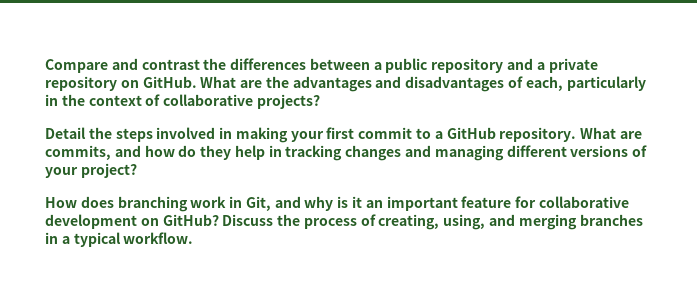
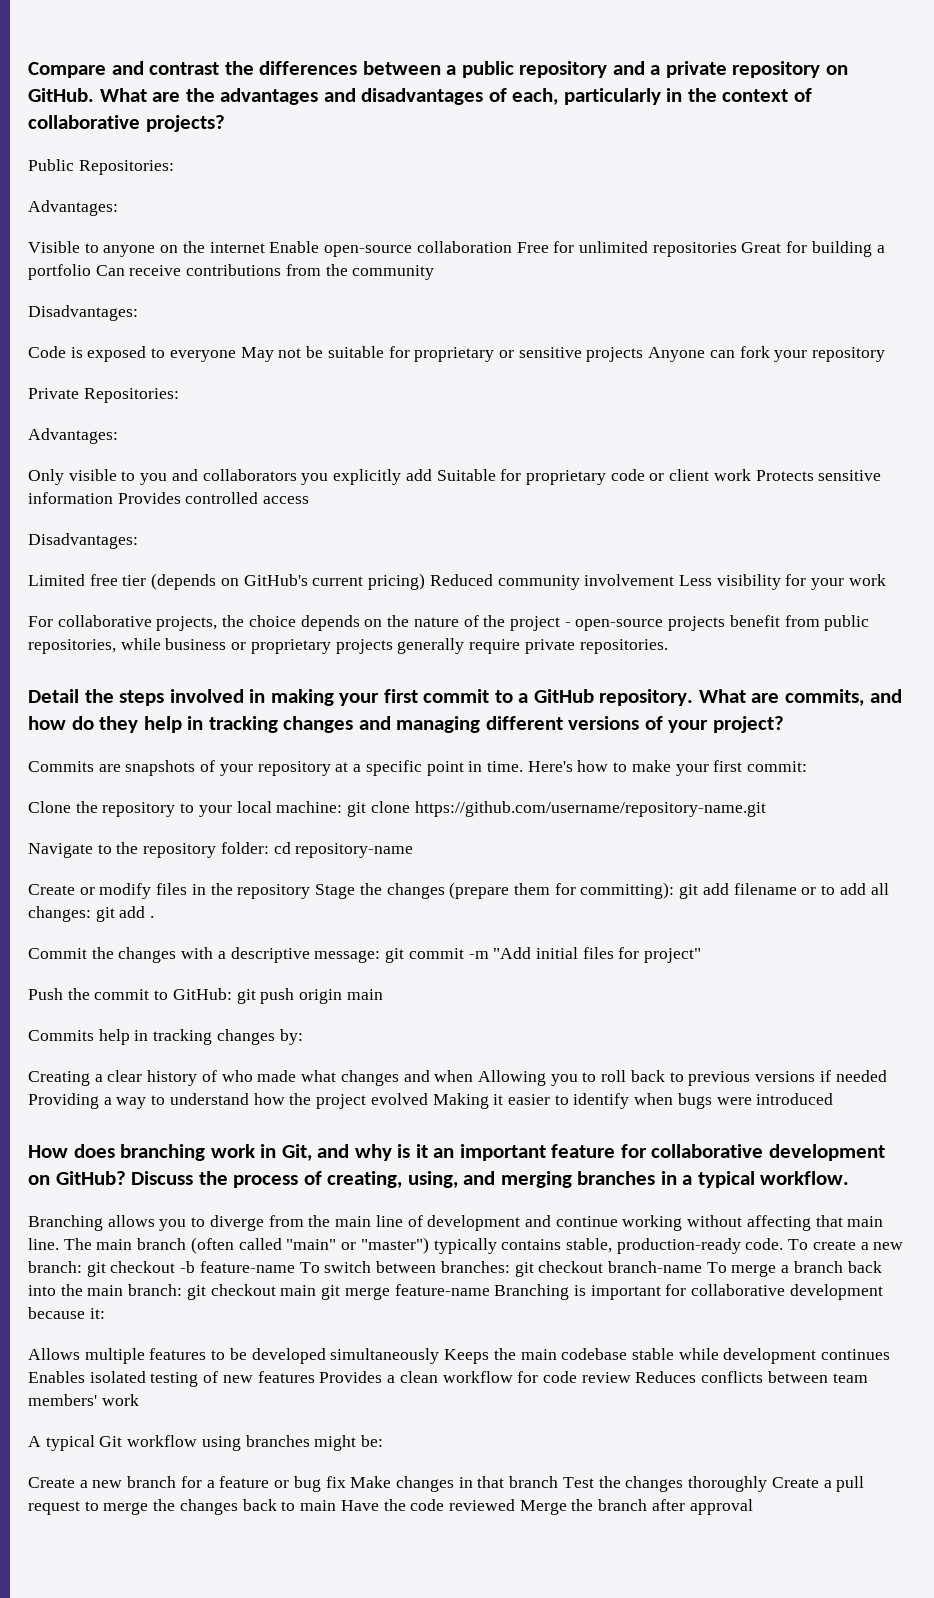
(320, 101) none -> [28,159,174,175] [28,200,118,216] [28,241,885,257] [28,264,435,280] [28,305,138,321] [28,346,886,362] [28,388,179,403] [28,428,118,444] [28,469,882,485] [28,492,310,504] [28,533,138,549] [28,573,886,590] [28,615,870,631] [28,638,668,654] // Public Repositories: // Advantages: // Visible to anyone on the internet Enable open-source collaboration Free for unlimited repositories Great for building a portfolio Can receive contributions from the community // Disadvantages: // Code is exposed to everyone May not be suitable for proprietary or sensitive projects Anyone can fork your repository // Private Repositories: // Advantages: // Only visible to you and collaborators you explicitly add Suitable for proprietary code or client work Protects sensitive information Provides controlled access // Disadvantages: // Limited free tier (depends on GitHub's current pricing) Reduced community involvement Less visibility for your work // For collaborative projects, the choice depends on the nature of the project - open-source projects benefit from public repositories, while business or proprietary projects generally require private repositories.
(137, 170) none -> [28,760,808,776] [28,801,766,817] [28,842,414,858] [28,882,889,899] [28,906,155,922] [28,947,702,963] [28,988,383,1004] [28,1029,303,1045] [28,1070,887,1086] [28,1093,834,1109] // Commits are snapshots of your repository at a specific point in time. Here's how to make your first commit: // Clone the repository to your local machine: git clone https://github.com/username/repository-name.git // Navigate to the repository folder: cd repository-name // Create or modify files in the repository Stage the changes (prepare them for committing): git add filename or to add all changes: git add . // Commit the changes with a descriptive message: git commit -m "Add initial files for project" // Push the commit to GitHub: git push origin main // Commits help in tracking changes by: // Creating a clear history of who made what changes and when Allowing you to roll back to previous versions if needed Providing a way to understand how the project evolved Making it easier to identify when bugs were introduced
(194, 238) none -> [28,1215,884,1231] [28,1237,904,1254] [28,1261,882,1277] [28,1284,883,1300] [28,1307,105,1319] [28,1348,891,1364] [28,1371,868,1387] [28,1394,139,1406] [28,1435,384,1451] [28,1476,865,1492] [28,1499,753,1515] // Branching allows you to diverge from the main line of development and continue working without affecting that main line. The main branch (often called "main" or "master") typically contains stable, production-ready code. To create a new branch: git checkout -b feature-name To switch between branches: git checkout branch-name To merge a branch back into the main branch: git checkout main git merge feature-name Branching is important for collaborative development because it: // Allows multiple features to be developed simultaneously Keeps the main codebase stable while development continues Enables isolated testing of new features Provides a clean workflow for code review Reduces conflicts between team members' work // A typical Git workflow using branches might be: // Create a new branch for a feature or bug fix Make changes in that branch Test the changes thoroughly Create a pull request to merge the changes back to main Have the code reviewed Merge the branch after approval

